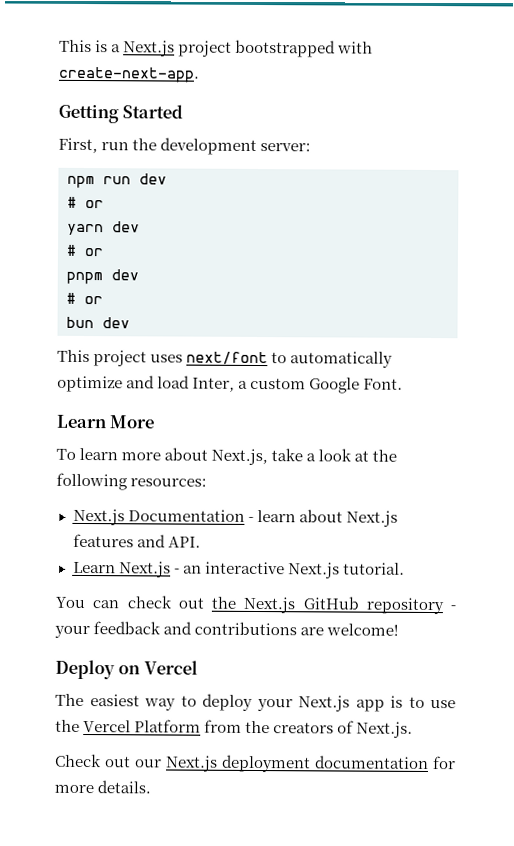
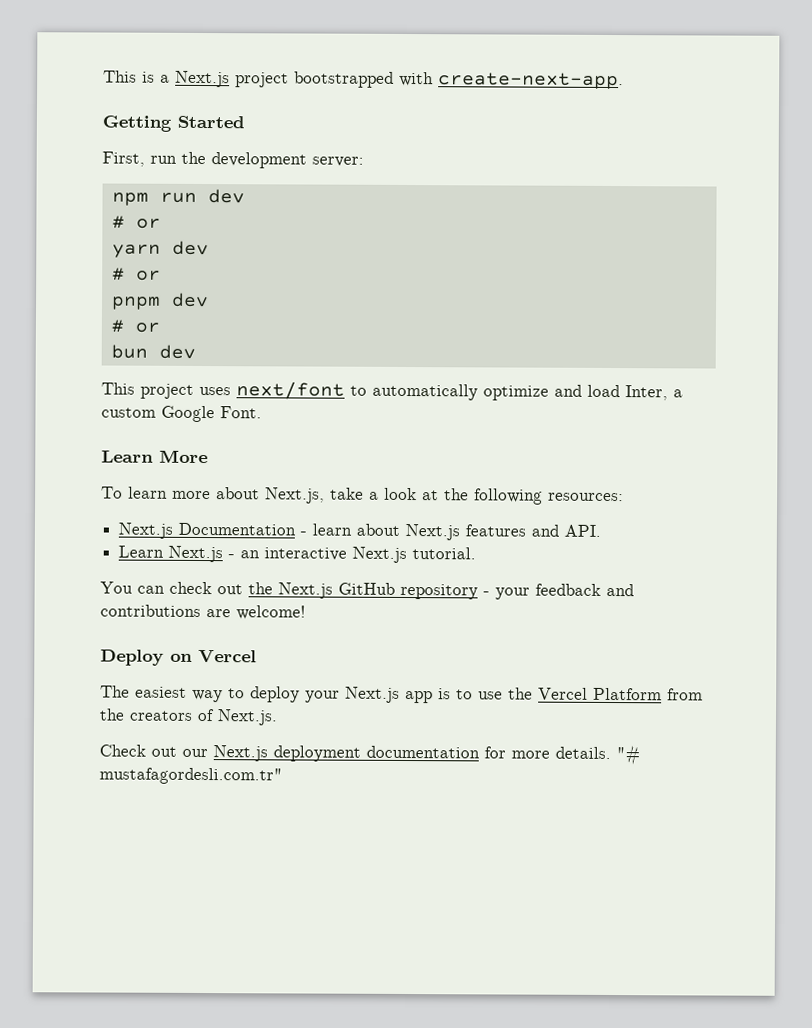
(152, 787) none -> [616,745,640,766] [99,767,283,785] "# mustafagordesli.com.tr"

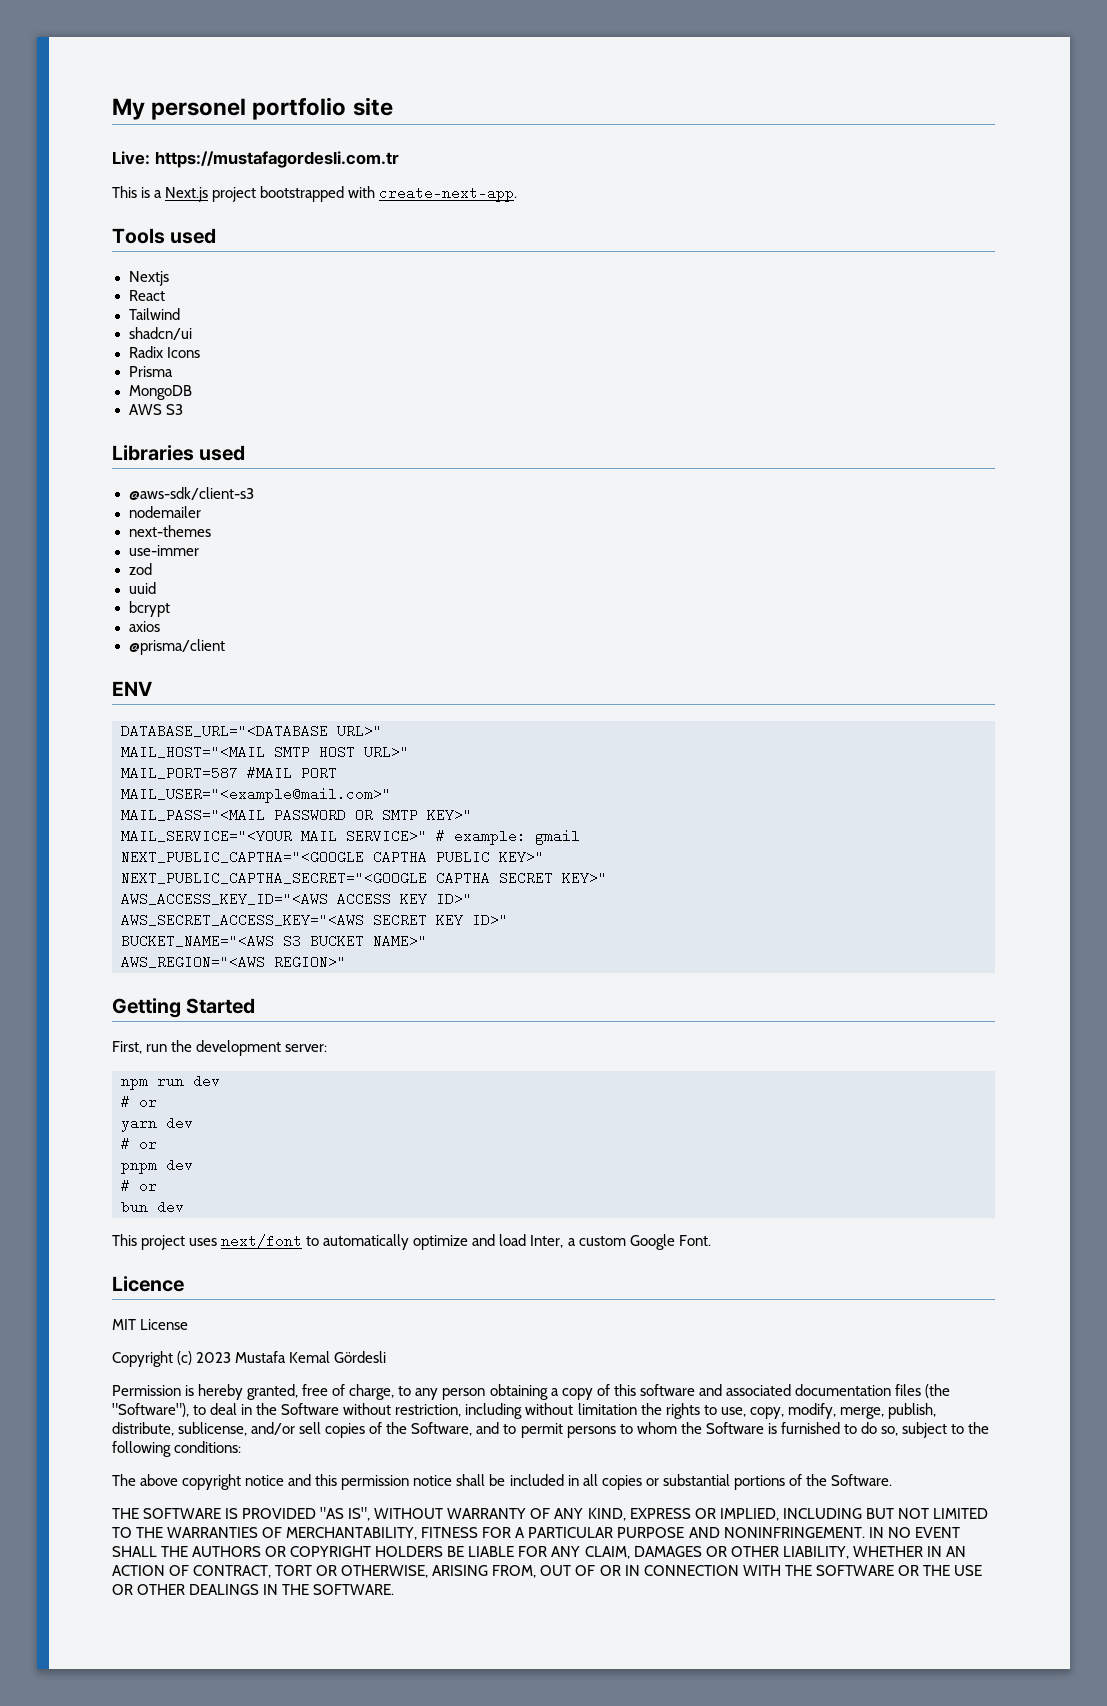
(103, 76) none -> [112,97,393,120] [112,151,399,168] My personel portfolio site // Live: https://mustafagordesli.com.tr //
(624, 81) none -> [112,228,217,244] [128,271,169,286] [128,290,165,301] [128,308,181,320] [128,327,192,340] [128,346,200,358] [128,366,173,377] [128,385,192,400] [128,404,183,415] [112,445,246,461] [128,487,254,500] [128,506,201,518] [128,525,211,537] [128,545,199,556] [128,563,152,575] [128,582,156,594] [128,601,170,617] [128,621,160,632] [128,639,225,655] [112,681,152,696] [121,724,382,738] [121,745,409,759] [121,766,337,780] [121,787,391,803] [121,808,472,822] [121,829,580,845] [121,850,544,864] [121,871,607,885] [121,892,472,906] [121,913,508,927] [121,934,427,948] [121,955,346,969] // Tools used // Nextjs // React // Tailwind // shadcn/ui // Radix Icons // Prisma // MongoDB // AWS S3 // Libraries used // @aws-sdk/client-s3 // nodemailer // next-themes // use-immer // zod // uuid // bcrypt // axios // @prisma/client // ENV // DATABASE_URL="<DATABASE URL>" // MAIL_HOST="<MAIL SMTP HOST URL>" // MAIL_PORT=587 #MAIL PORT // MAIL_USER="<example@mail.com>" // MAIL_PASS="<MAIL PASSWORD OR SMTP KEY>" // MAIL_SERVICE="<YOUR MAIL SERVICE>" # example: gmail // NEXT_PUBLIC_CAPTHA="<GOOGLE CAPTHA PUBLIC KEY>" // NEXT_PUBLIC_CAPTHA_SECRET="<GOOGLE CAPTHA SECRET KEY>" // AWS_ACCESS_KEY_ID="<AWS ACCESS KEY ID>" // AWS_SECRET_ACCESS_KEY="<AWS SECRET KEY ID>" // BUCKET_NAME="<AWS S3 BUCKET NAME>" // AWS_REGION="<AWS REGION>"
[101,449,208,464] [101,486,624,505] [118,522,602,541] [118,545,477,564] [100,581,634,600] [100,604,306,620] [100,649,257,666] [100,685,703,704] [99,708,278,726] [99,744,640,766] [99,767,283,785] Learn More // To learn more about Next.js, take a look at the following resources: // Next.js Documentation - learn about Next.js features and API. // Learn Next.js - an interactive Next.js tutorial. // You can check out the Next.js GitHub repository - your feedback and contributions are welcome! // Deploy on Vercel // The easiest way to deploy your Next.js app is to use the Vercel Platform from the creators of Next.js. // Check out our Next.js deployment documentation for more details. "# mustafagordesli.com.tr" -> [112,1276,184,1292] [112,1319,189,1330] [112,1351,387,1367] [112,1384,950,1400] [112,1403,936,1419] [112,1422,990,1438] [112,1441,242,1457] [112,1474,892,1490] [112,1507,988,1521] [112,1527,960,1540] [112,1546,966,1559] [112,1565,982,1578] [112,1584,395,1595] Licence // MIT License // Copyright (c) 2023 Mustafa Kemal Gördesli // Permission is hereby granted, free of charge, to any person obtaining a copy of this software and associated documentation files (the "Software"), to deal in the Software without restriction, including without limitation the rights to use, copy, modify, merge, publish, distribute, sublicense, and/or sell copies of the Software, and to permit persons to whom the Software is furnished to do so, subject to the following conditions: // The above copyright notice and this permission notice shall be included in all copies or substantial portions of the Software. // THE SOFTWARE IS PROVIDED "AS IS", WITHOUT WARRANTY OF ANY KIND, EXPRESS OR IMPLIED, INCLUDING BUT NOT LIMITED TO THE WARRANTIES OF MERCHANTABILITY, FITNESS FOR A PARTICULAR PURPOSE AND NONINFRINGEMENT. IN NO EVENT SHALL THE AUTHORS OR COPYRIGHT HOLDERS BE LIABLE FOR ANY CLAIM, DAMAGES OR OTHER LIABILITY, WHETHER IN AN ACTION OF CONTRACT, TORT OR OTHERWISE, ARISING FROM, OUT OF OR IN CONNECTION WITH THE SOFTWARE OR THE USE OR OTHER DEALINGS IN THE SOFTWARE.

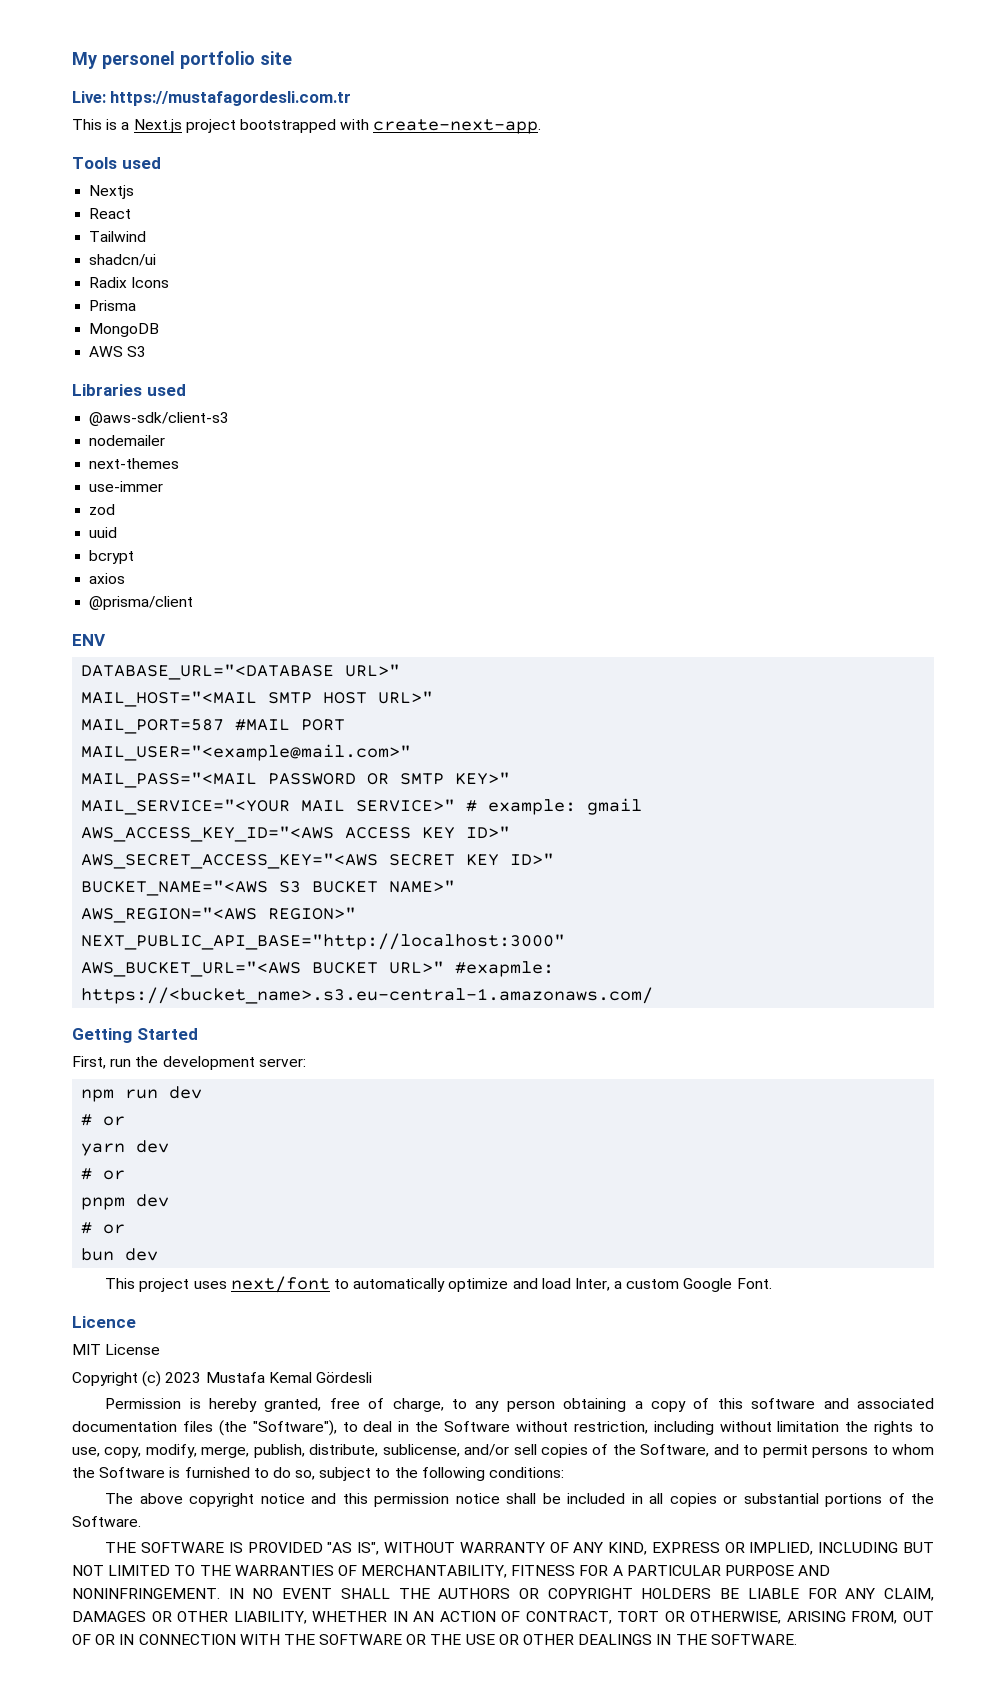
[121,850,544,864] [121,871,607,885] // NEXT_PUBLIC_CAPTHA="<GOOGLE CAPTHA PUBLIC KEY>" // NEXT_PUBLIC_CAPTHA_SECRET="<GOOGLE CAPTHA SECRET KEY>" -> (643, 806) none
(346, 962) none -> [81,933,566,950] [81,961,555,977] [81,987,654,1004] // NEXT_PUBLIC_API_BASE="http://localhost:3000" // AWS_BUCKET_URL="<AWS BUCKET URL>" #exapmle: https://<bucket_name>.s3.eu-central-1.amazonaws.com/

